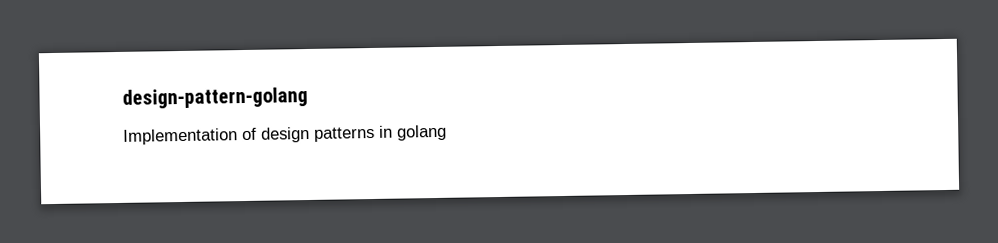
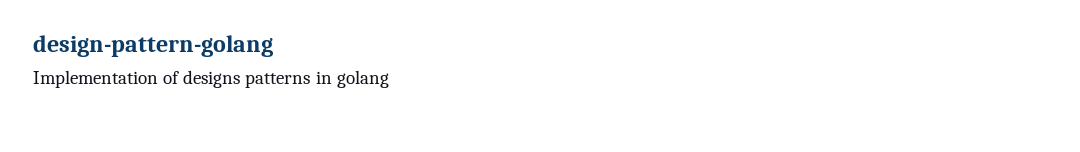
[261,126,310,143] design -> [183,70,241,88] designs

